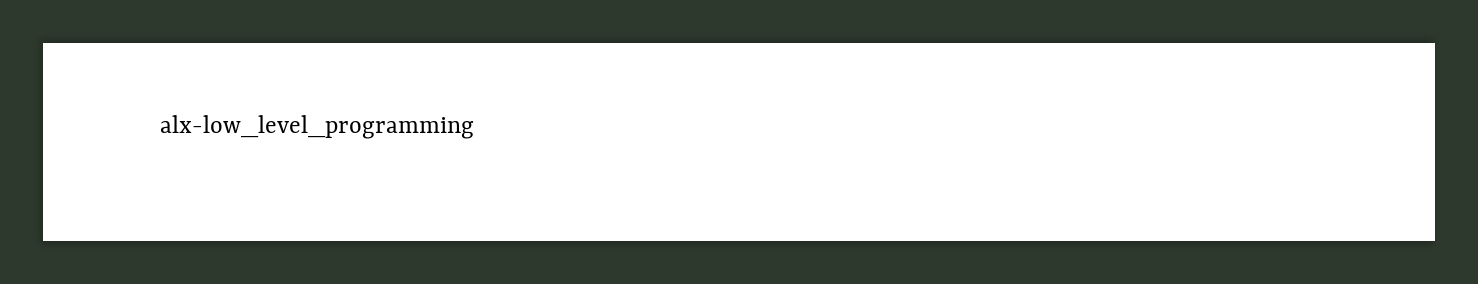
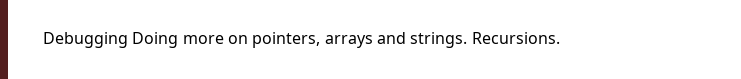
[160,115,474,139] alx-low_level_programming -> [43,32,560,48] Debugging Doing more on pointers, arrays and strings. Recursions.

